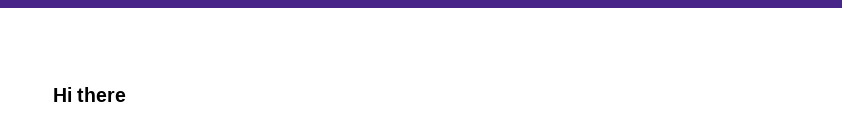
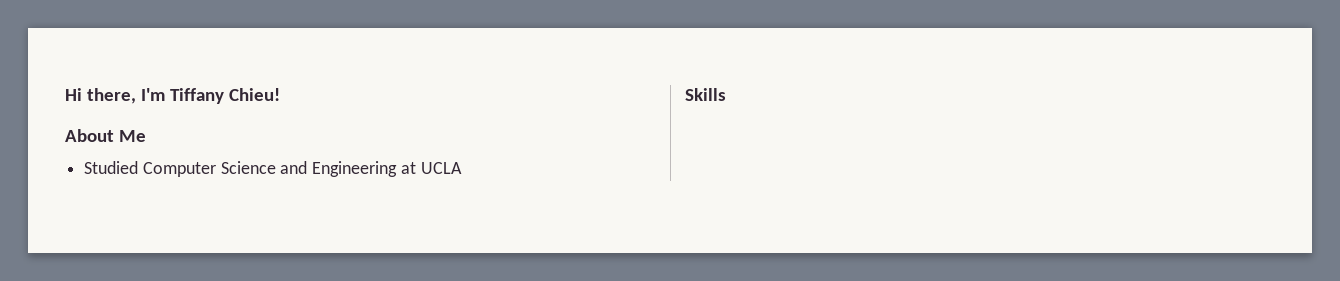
[77,87,127,102] there -> [86,88,280,104] [65,129,146,142] [84,161,462,177] [685,88,726,101] there, I'm Tiffany Chieu! // About Me // Studied Computer Science and Engineering at UCLA // Skills

